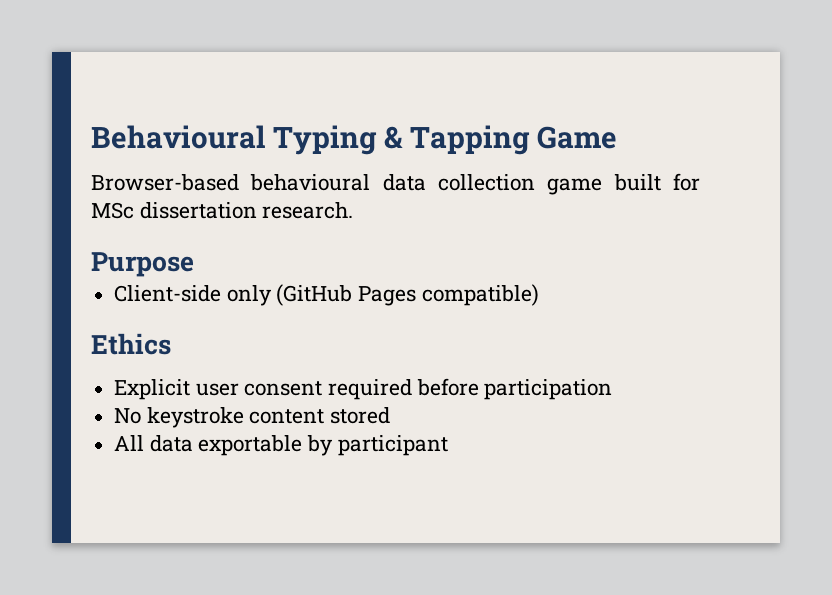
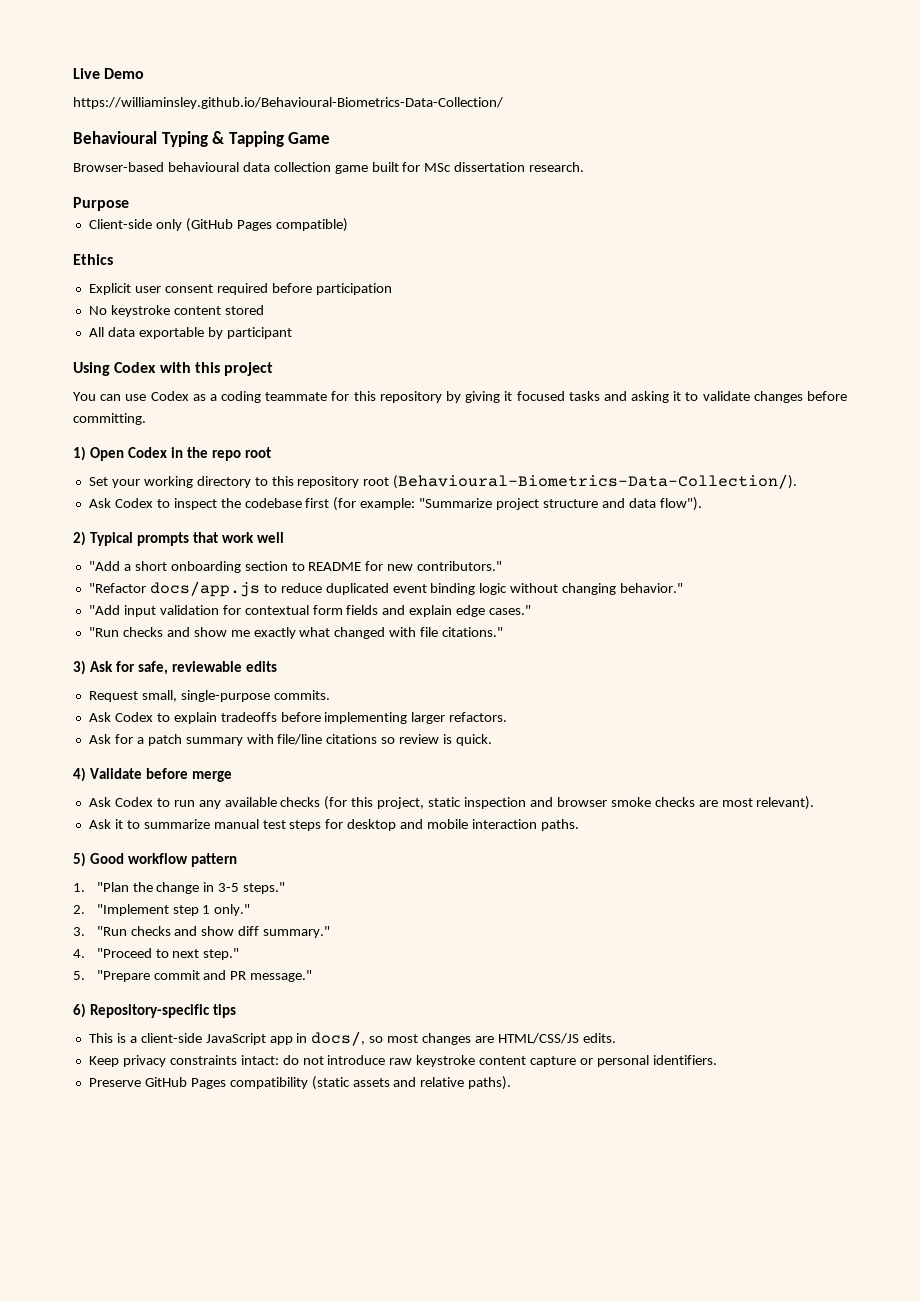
(91, 137) none -> [73,68,145,79] [73,97,503,109] Live Demo // https://williaminsley.github.io/Behavioural-Biometrics-Data-Collection/ //
(448, 445) none -> [73,362,274,376] [73,391,847,403] [73,413,146,425] [73,446,272,461] [88,474,798,489] [88,497,702,511] [73,531,285,546] [88,561,503,573] [88,581,684,597] [88,605,532,617] [88,627,504,639] [73,660,278,675] [88,690,330,702] [88,712,508,724] [88,734,493,746] [73,767,233,782] [88,796,815,810] [88,819,579,831] [73,852,238,867] [73,882,286,894] [73,904,251,916] [73,926,331,938] [73,948,240,960] [73,970,313,982] [73,1003,237,1018] [88,1031,616,1046] [88,1055,717,1067] [88,1076,512,1090] // Using Codex with this project // You can use Codex as a coding teammate for this repository by giving it focused tasks and asking it to validate changes before committing. // 1) Open Codex in the repo root // Set your working directory to this repository root (Behavioural-Biometrics-Data-Collection/). // Ask Codex to inspect the codebase first (for example: "Summarize project structure and data flow"). // 2) Typical prompts that work well // "Add a short onboarding section to README for new contributors." // "Refactor docs/app.js to reduce duplicated event binding logic without changing behavior." // "Add input validation for contextual form fields and explain edge cases." // "Run checks and show me exactly what changed with file citations." // 3) Ask for safe, reviewable edits // Request small, single-purpose commits. // Ask Codex to explain tradeoffs before implementing larger refactors. // Ask for a patch summary with file/line citations so review is quick. // 4) Validate before merge // Ask Codex to run any available checks (for this project, static inspection and browser smoke checks are most relevant). // Ask it to summarize manual test steps for desktop and mobile interaction paths. // 5) Good workflow pattern // 1. "Plan the change in 3-5 steps." // 2. "Implement step 1 only." // 3. "Run checks and show diff summary." // 4. "Proceed to next step." // 5. "Prepare commit and PR message." // 6) Repository-specific tips // This is a client-side JavaScript app in docs/, so most changes are HTML/CSS/JS edits. // Keep privacy constraints intact: do not introduce raw keystroke content capture or personal identifiers. // Preserve GitHub Pages compatibility (static assets and relative paths).

